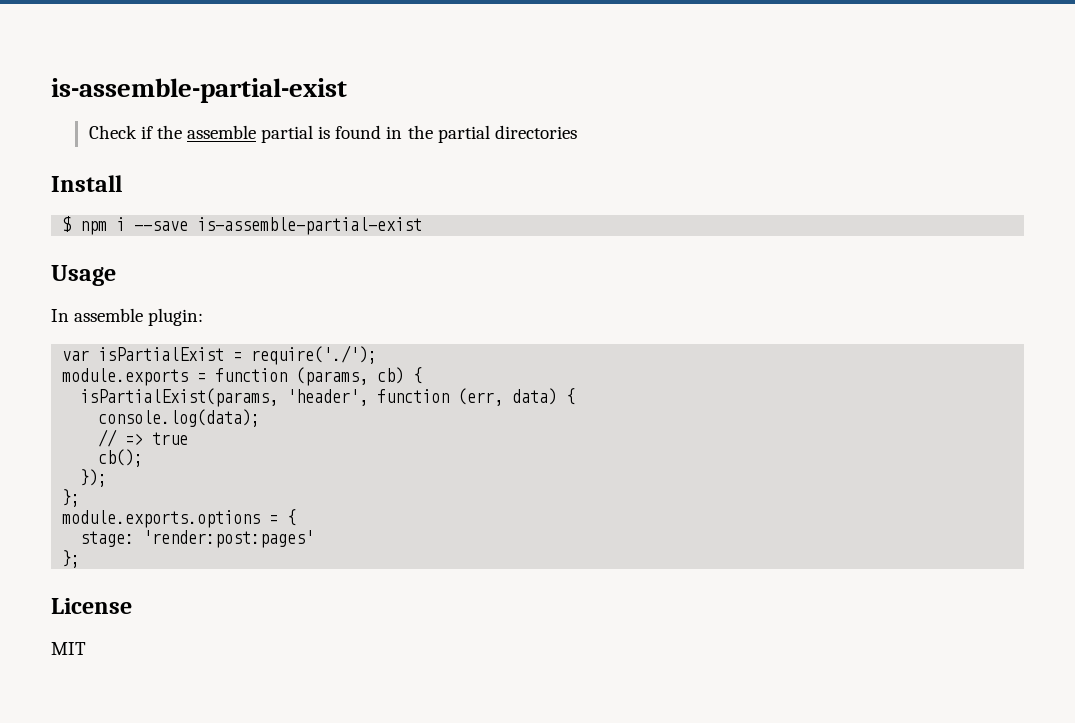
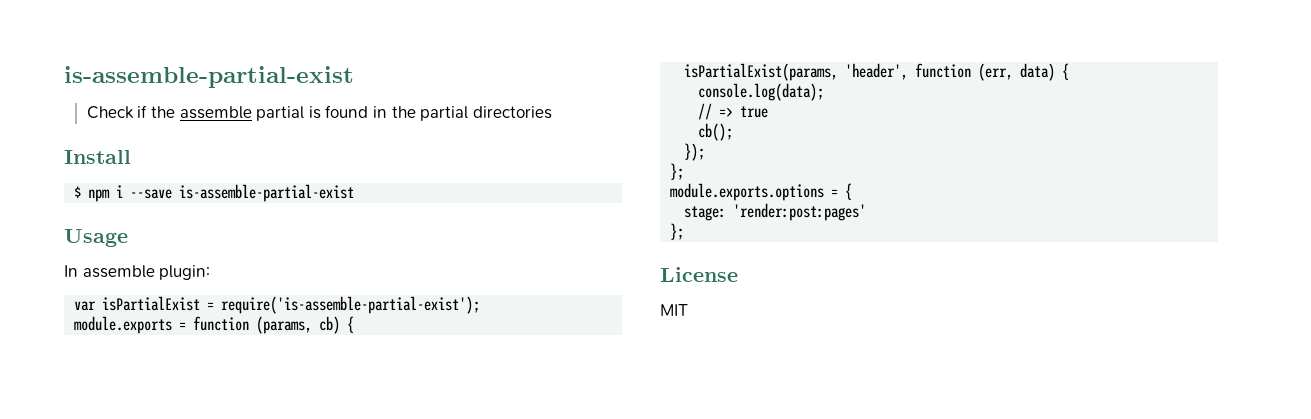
[251,345,378,365] require('./'); -> [221,296,481,314] require('is-assemble-partial-exist');

